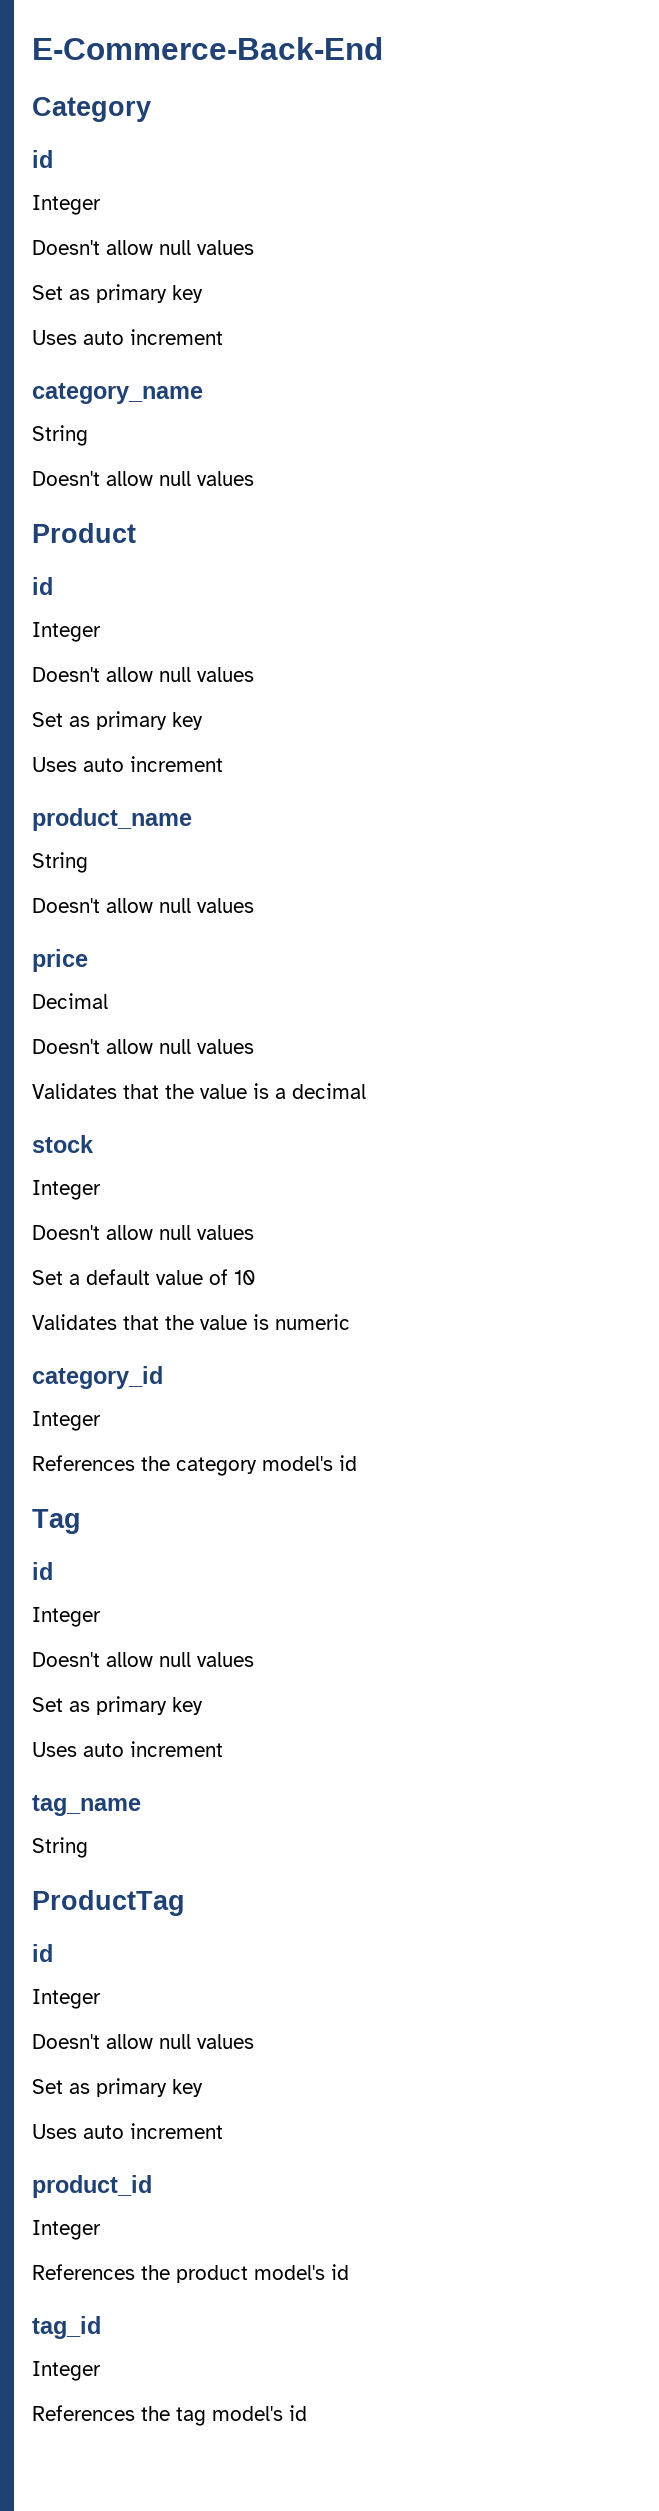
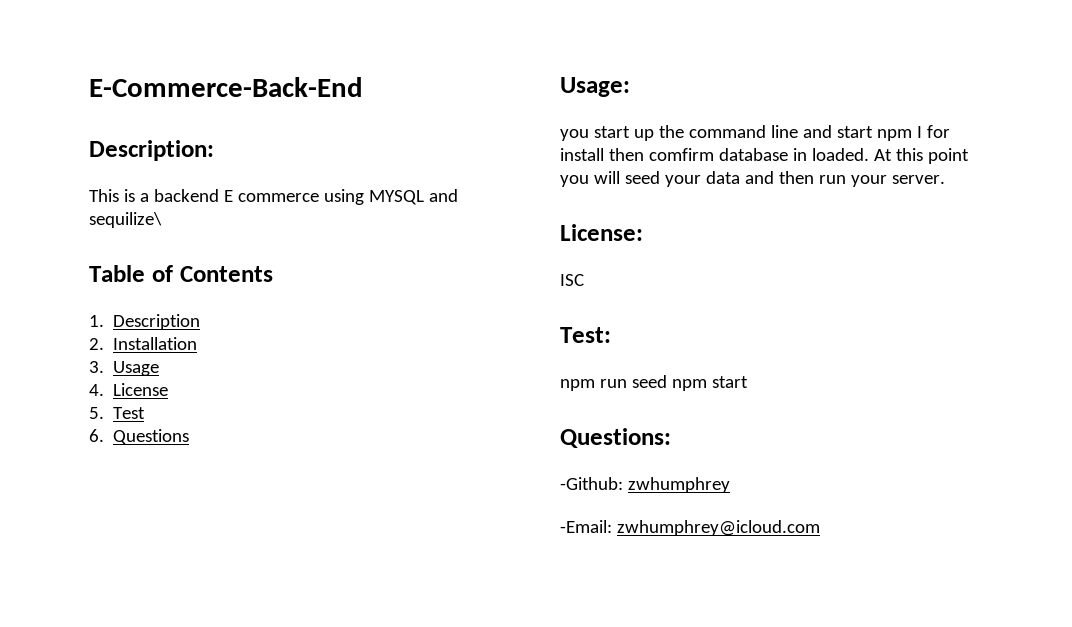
[32,97,151,122] [32,150,53,168] [32,195,101,215] [32,240,254,255] [32,284,203,303] [32,329,223,345] [32,383,203,404] [32,425,88,446] [32,471,254,486] [32,523,136,543] [32,577,53,595] [32,622,101,642] [32,667,254,682] [32,711,203,730] [32,756,223,772] [32,808,192,831] [32,852,88,873] [32,898,254,913] [32,949,88,972] [32,993,108,1009] [32,1039,254,1054] [32,1083,366,1099] [32,1135,94,1153] [32,1180,101,1200] [32,1225,254,1240] [32,1269,256,1285] [32,1314,350,1330] [32,1366,163,1389] [32,1411,101,1431] [32,1455,357,1476] [32,1509,81,1534] [32,1562,53,1580] [32,1607,101,1627] [32,1652,254,1667] [32,1696,203,1715] [32,1741,223,1757] [32,1795,141,1816] [32,1837,88,1858] [32,1890,185,1916] [32,1944,53,1962] [32,1989,101,2009] [32,2034,254,2049] [32,2078,203,2097] [32,2123,223,2139] [32,2175,152,2198] [32,2220,101,2240] [32,2264,349,2283] [32,2316,101,2339] [32,2361,101,2381] [32,2405,307,2426] Category // id // Integer // Doesn't allow null values // Set as primary key // Uses auto increment // category_name // String // Doesn't allow null values // Product // id // Integer // Doesn't allow null values // Set as primary key // Uses auto increment // product_name // String // Doesn't allow null values // price // Decimal // Doesn't allow null values // Validates that the value is a decimal // stock // Integer // Doesn't allow null values // Set a default value of 10 // Validates that the value is numeric // category_id // Integer // References the category model's id // Tag // id // Integer // Doesn't allow null values // Set as primary key // Uses auto increment // tag_name // String // ProductTag // id // Integer // Doesn't allow null values // Set as primary key // Uses auto increment // product_id // Integer // References the product model's id // tag_id // Integer // References the tag model's id -> [89,140,214,161] [89,189,458,205] [89,212,162,228] [89,265,273,282] [89,314,201,330] [89,337,198,350] [89,361,160,376] [89,383,169,396] [89,407,146,419] [89,429,190,445] [560,77,630,97] [560,125,950,141] [560,148,969,164] [560,171,945,187] [560,224,643,241] [560,274,584,286] [560,327,611,343] [560,375,748,391] [560,428,671,448] [560,477,730,493] [560,520,820,536] Description: // This is a backend E commerce using MYSQL and sequilize\ // Table of Contents // 1. Description // 2. Installation // 3. Usage // 4. License // 5. Test // 6. Questions // Usage: // you start up the command line and start npm I for install then comfirm database in loaded. At this point you will seed your data and then run your server. // License: // ISC // Test: // npm run seed npm start // Questions: // -Github: zwhumphrey // -Email: zwhumphrey@icloud.com

